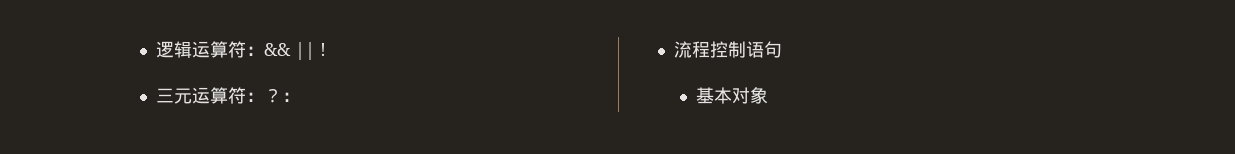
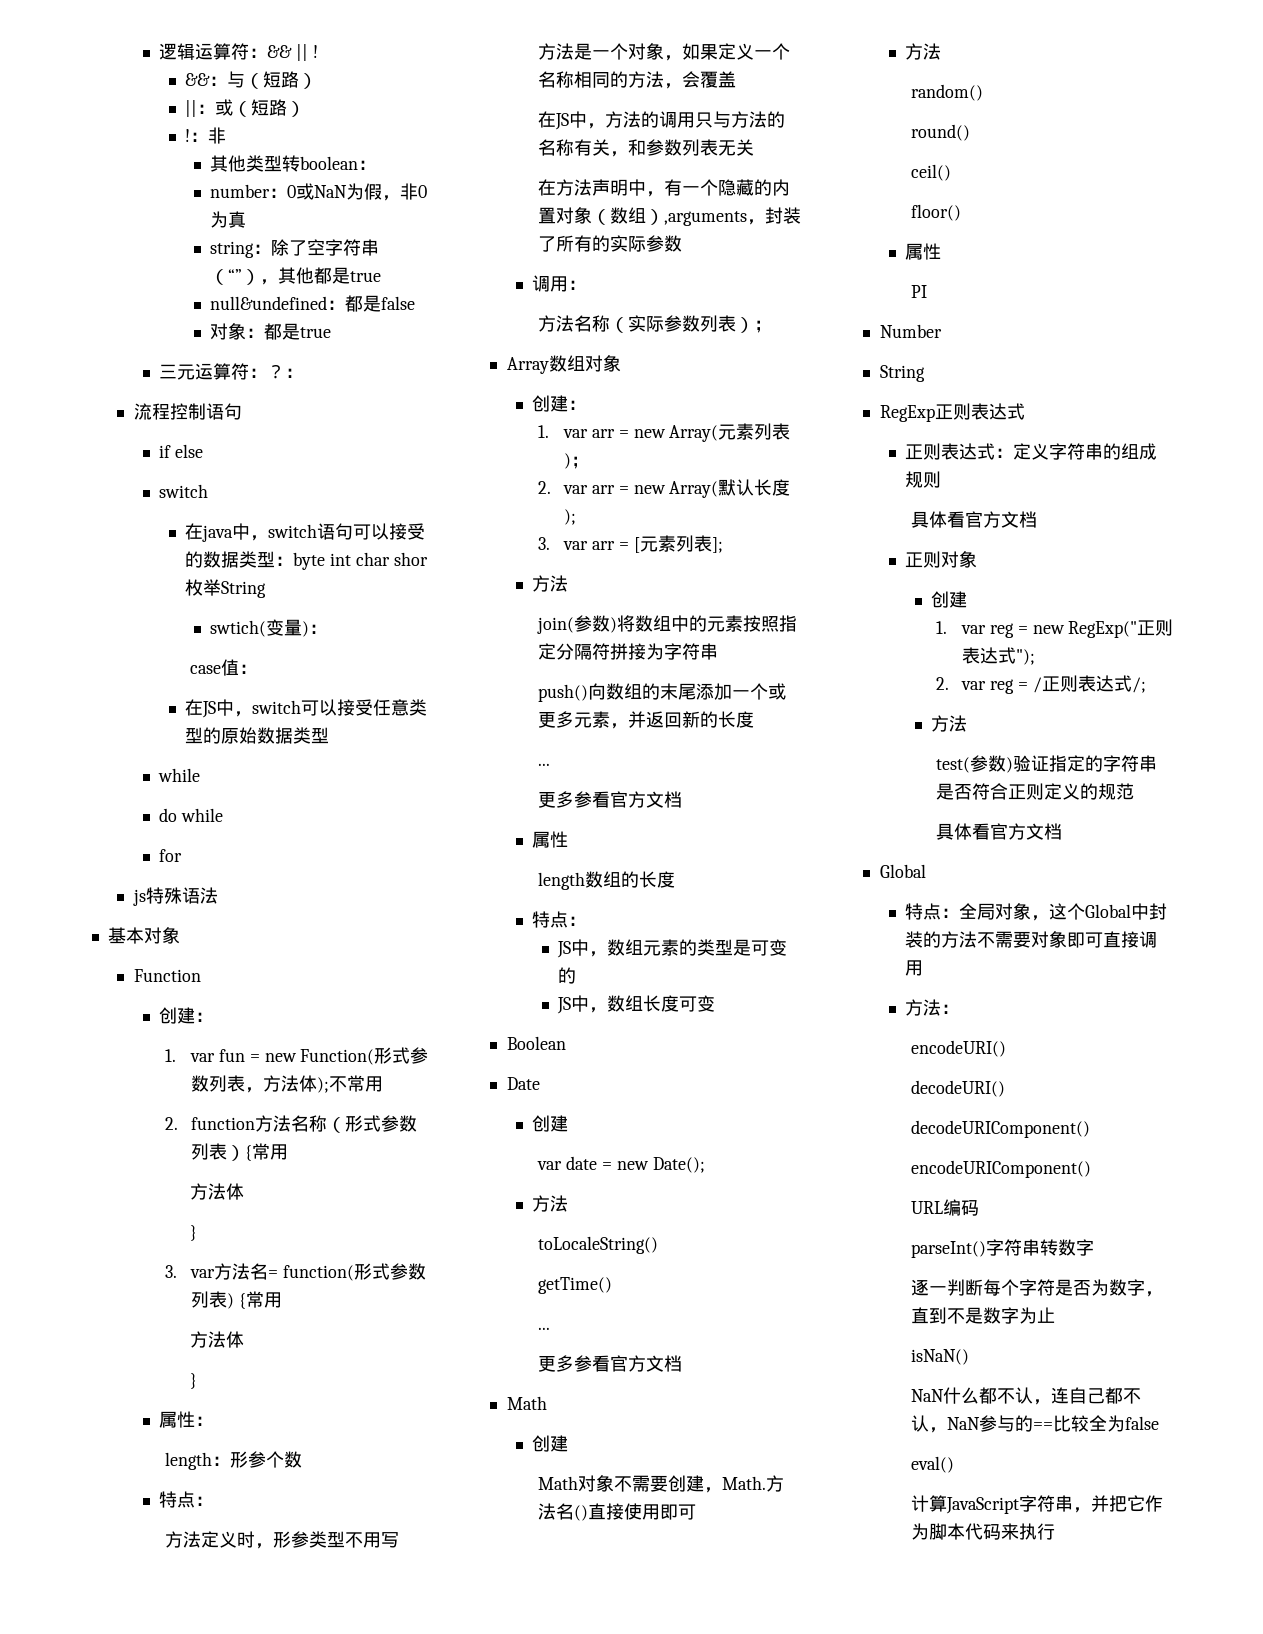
(327, 49) none -> [185,71,318,89] [185,99,306,117] [185,127,227,144] [210,155,377,172] [210,183,428,201] [210,211,247,228] [210,239,380,258] [210,267,382,285] [210,295,416,312] [210,323,332,340] // &&：与（短路） // ||：或（短路） // !：非 // 其他类型转boolean： // number：0或NaN为假，非0为真 // string：除了空字符串（“”），其他都是true // null&undefined：都是false // 对象：都是true
[696,87,769,104] 基本对象 -> [159,444,204,458] [159,484,209,498] [185,523,426,542] [185,551,428,570] [185,579,267,598] [210,619,328,637] [190,659,258,676] [185,699,428,718] [185,727,330,744] [158,768,201,782] [159,808,224,822] [159,849,183,862] [132,887,218,906] [107,927,180,944] [133,969,201,982] [159,1007,214,1024] [165,1047,429,1065] [191,1075,384,1093] [165,1115,418,1133] [191,1143,289,1161] [190,1183,245,1200] [190,1225,198,1241] [165,1263,426,1281] [191,1291,282,1309] [190,1331,245,1348] [190,1373,198,1389] [159,1411,214,1428] [165,1451,303,1470] [159,1491,214,1508] [165,1531,400,1549] [538,43,791,61] [538,71,737,89] [538,111,786,130] [538,139,755,157] [538,179,791,197] [538,207,802,226] [538,235,683,252] [532,275,587,292] [538,315,773,333] [506,355,621,374] [532,395,587,412] [538,423,791,442] [564,453,590,469] [538,479,791,498] [564,509,577,525] [538,535,723,553] [532,575,569,592] [537,615,798,634] [538,643,719,660] [538,683,787,702] [538,711,755,729] [538,763,551,766] [538,791,683,808] [532,831,569,848] [538,871,676,890] [532,911,587,928] [557,939,788,958] [558,967,577,984] [557,995,716,1014] [506,1036,566,1050] [506,1077,540,1090] [532,1115,569,1132] [537,1156,705,1173] [532,1195,569,1212] [538,1236,659,1254] [538,1277,613,1294] [538,1327,551,1330] [538,1355,683,1372] [506,1396,547,1410] [532,1435,569,1452] [538,1475,785,1493] [538,1503,697,1521] [905,43,942,60] [911,84,984,101] [911,124,971,141] [911,164,952,181] [911,204,962,221] [905,243,942,260] [911,285,928,298] [879,324,942,338] [879,365,925,382] [879,403,1025,422] [905,443,1158,460] [905,471,942,488] [911,511,1038,528] [905,551,978,568] [931,591,968,608] [936,619,1174,638] [962,647,1036,665] [936,675,1146,694] [931,715,968,732] [936,755,1158,773] [936,783,1135,800] [936,823,1063,840] [879,864,926,878] [905,903,1168,921] [905,931,1158,948] [905,960,924,976] [905,999,960,1016] [911,1040,1007,1057] [911,1080,1006,1097] [911,1120,1091,1138] [911,1160,1092,1178] [911,1199,980,1216] [911,1239,1095,1258] [911,1279,1164,1297] [911,1307,1056,1324] [911,1349,970,1365] [911,1387,1142,1405] [911,1415,1160,1433] [911,1456,955,1473] [911,1495,1164,1514] [911,1523,1056,1540] if else // switch // 在java中，switch语句可以接受的数据类型：byte int char shor枚举String // swtich(变量)： // case值： // 在JS中，switch可以接受任意类型的原始数据类型 // while // do while // for // js特殊语法 // 基本对象 // Function // 创建： // 1. var fun = new Function(形式参数列表，方法体);不常用 // 2. function方法名称（形式参数列表）{常用 // 方法体 // } // 3. var方法名= function(形式参数列表) {常用 // 方法体 // } // 属性： // length：形参个数 // 特点： // 方法定义时，形参类型不用写 // 方法是一个对象，如果定义一个名称相同的方法，会覆盖 // 在JS中，方法的调用只与方法的名称有关，和参数列表无关 // 在方法声明中，有一个隐藏的内置对象（数组）,arguments，封装了所有的实际参数 // 调用： // 方法名称（实际参数列表）； // Array数组对象 // 创建： // 1. var arr = new Array(元素列表)； // 2. var arr = new Array(默认长度); // 3. var arr = [元素列表]; // 方法 // join(参数)将数组中的元素按照指定分隔符拼接为字符串 // push()向数组的末尾添加一个或更多元素，并返回新的长度 // ... // 更多参看官方文档 // 属性 // length数组的长度 // 特点： // JS中，数组元素的类型是可变的 // JS中，数组长度可变 // Boolean // Date // 创建 // var date = new Date(); // 方法 // toLocaleString() // getTime() // ... // 更多参看官方文档 // Math // 创建 // Math对象不需要创建，Math.方法名()直接使用即可 // 方法 // random() // round() // ceil() // floor() // 属性 // PI // Number // String // RegExp正则表达式 // 正则表达式：定义字符串的组成规则 // 具体看官方文档 // 正则对象 // 创建 // 1. var reg = new RegExp("正则表达式"); // 2. var reg = /正则表达式/; // 方法 // test(参数)验证指定的字符串是否符合正则定义的规范 // 具体看官方文档 // Global // 特点：全局对象，这个Global中封装的方法不需要对象即可直接调用 // 方法： // encodeURI() // decodeURI() // decodeURIComponent() // encodeURIComponent() // URL编码 // parseInt()字符串转数字 // 逐一判断每个字符是否为数字，直到不是数字为止 // isNaN() // NaN什么都不认，连自己都不认，NaN参与的==比较全为false // eval() // 计算JavaScript字符串，并把它作为脚本代码来执行

